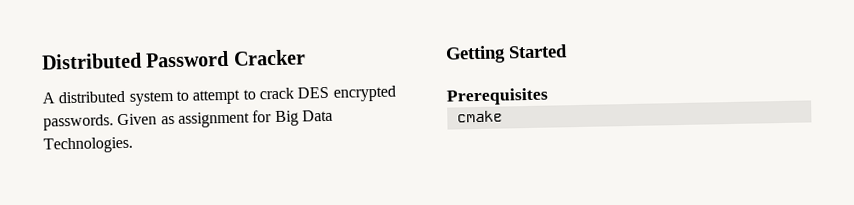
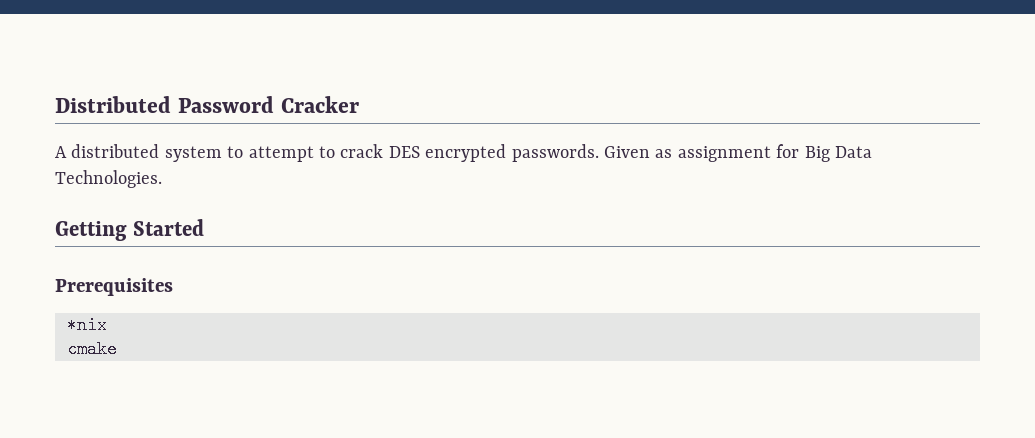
(549, 96) none -> [67,316,107,334] // *nix

